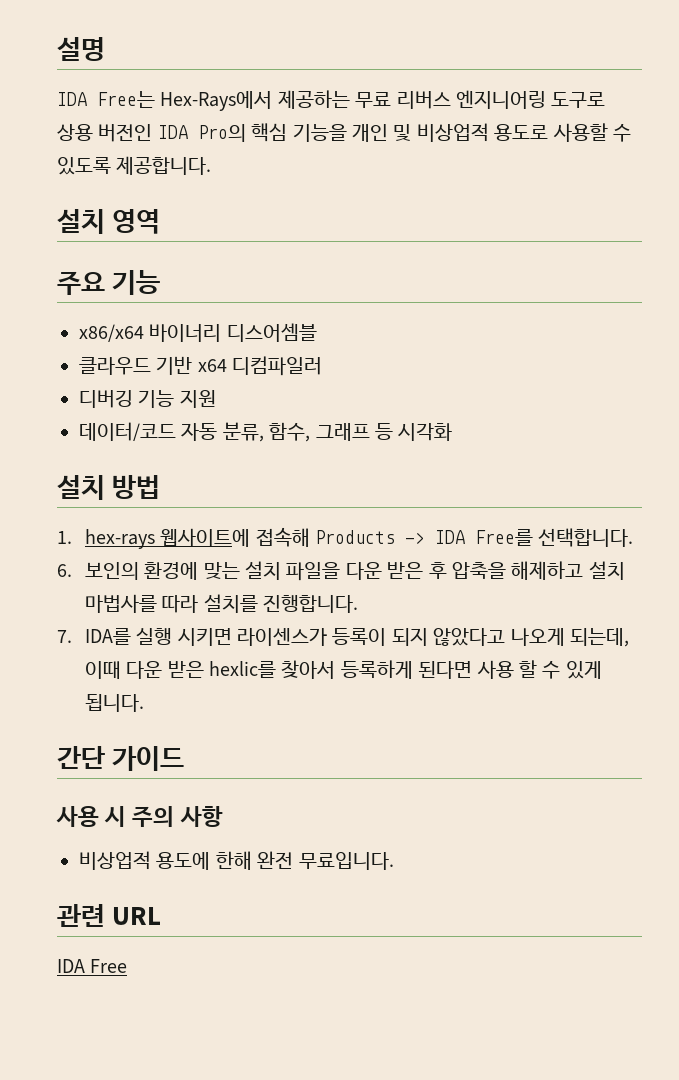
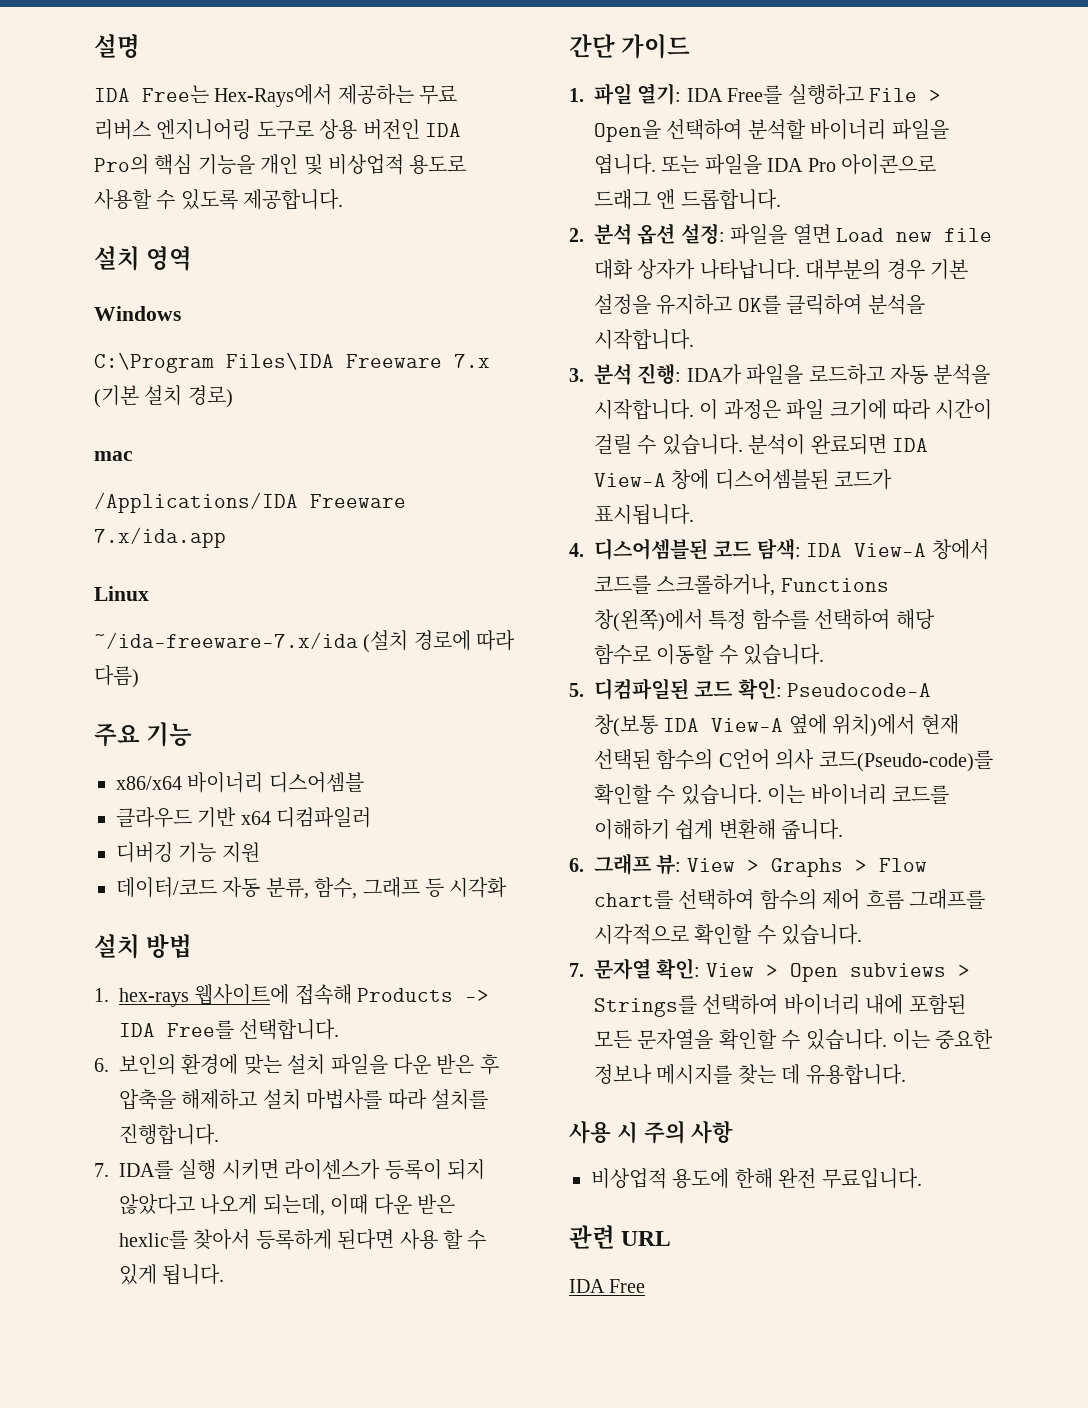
(161, 221) none -> [94,306,181,321] [94,352,490,373] [94,385,233,408] [94,451,133,461] [94,492,406,513] [94,527,226,548] [94,586,149,601] [94,630,516,653] [94,665,139,688] // Windows // C:\Program Files\IDA Freeware 7.x (기본 설치 경로) // mac // /Applications/IDA Freeware 7.x/ida.app // Linux // ~/ida-freeware-7.x/ida (설치 경로에 따라 다름)
(185, 758) none -> [569,83,941,105] [594,119,949,142] [594,154,936,175] [594,189,781,210] [569,223,992,245] [594,259,968,280] [594,294,925,315] [594,329,694,350] [569,363,991,385] [594,399,993,420] [594,434,928,455] [594,469,893,490] [594,504,694,525] [569,538,989,560] [594,574,889,596] [594,609,935,632] [594,644,825,665] [569,678,932,700] [594,714,959,737] [594,749,993,772] [594,784,949,805] [594,819,844,840] [569,853,927,877] [594,889,985,910] [594,924,863,945] [569,958,970,982] [594,994,966,1017] [594,1029,994,1050] [594,1064,906,1085] // 1. 파일 열기: IDA Free를 실행하고 File > Open을 선택하여 분석할 바이너리 파일을 엽니다. 또는 파일을 IDA Pro 아이콘으로 드래그 앤 드롭합니다. // 2. 분석 옵션 설정: 파일을 열면 Load new file 대화 상자가 나타납니다. 대부분의 경우 기본 설정을 유지하고 OK를 클릭하여 분석을 시작합니다. // 3. 분석 진행: IDA가 파일을 로드하고 자동 분석을 시작합니다. 이 과정은 파일 크기에 따라 시간이 걸릴 수 있습니다. 분석이 완료되면 IDA View-A 창에 디스어셈블된 코드가 표시됩니다. // 4. 디스어셈블된 코드 탐색: IDA View-A 창에서 코드를 스크롤하거나, Functions 창(왼쪽)에서 특정 함수를 선택하여 해당 함수로 이동할 수 있습니다. // 5. 디컴파일된 코드 확인: Pseudocode-A 창(보통 IDA View-A 옆에 위치)에서 현재 선택된 함수의 C언어 의사 코드(Pseudo-code)를 확인할 수 있습니다. 이는 바이너리 코드를 이해하기 쉽게 변환해 줍니다. // 6. 그래프 뷰: View > Graphs > Flow chart를 선택하여 함수의 제어 흐름 그래프를 시각적으로 확인할 수 있습니다. // 7. 문자열 확인: View > Open subviews > Strings를 선택하여 바이너리 내에 포함된 모든 문자열을 확인할 수 있습니다. 이는 중요한 정보나 메시지를 찾는 데 유용합니다.

